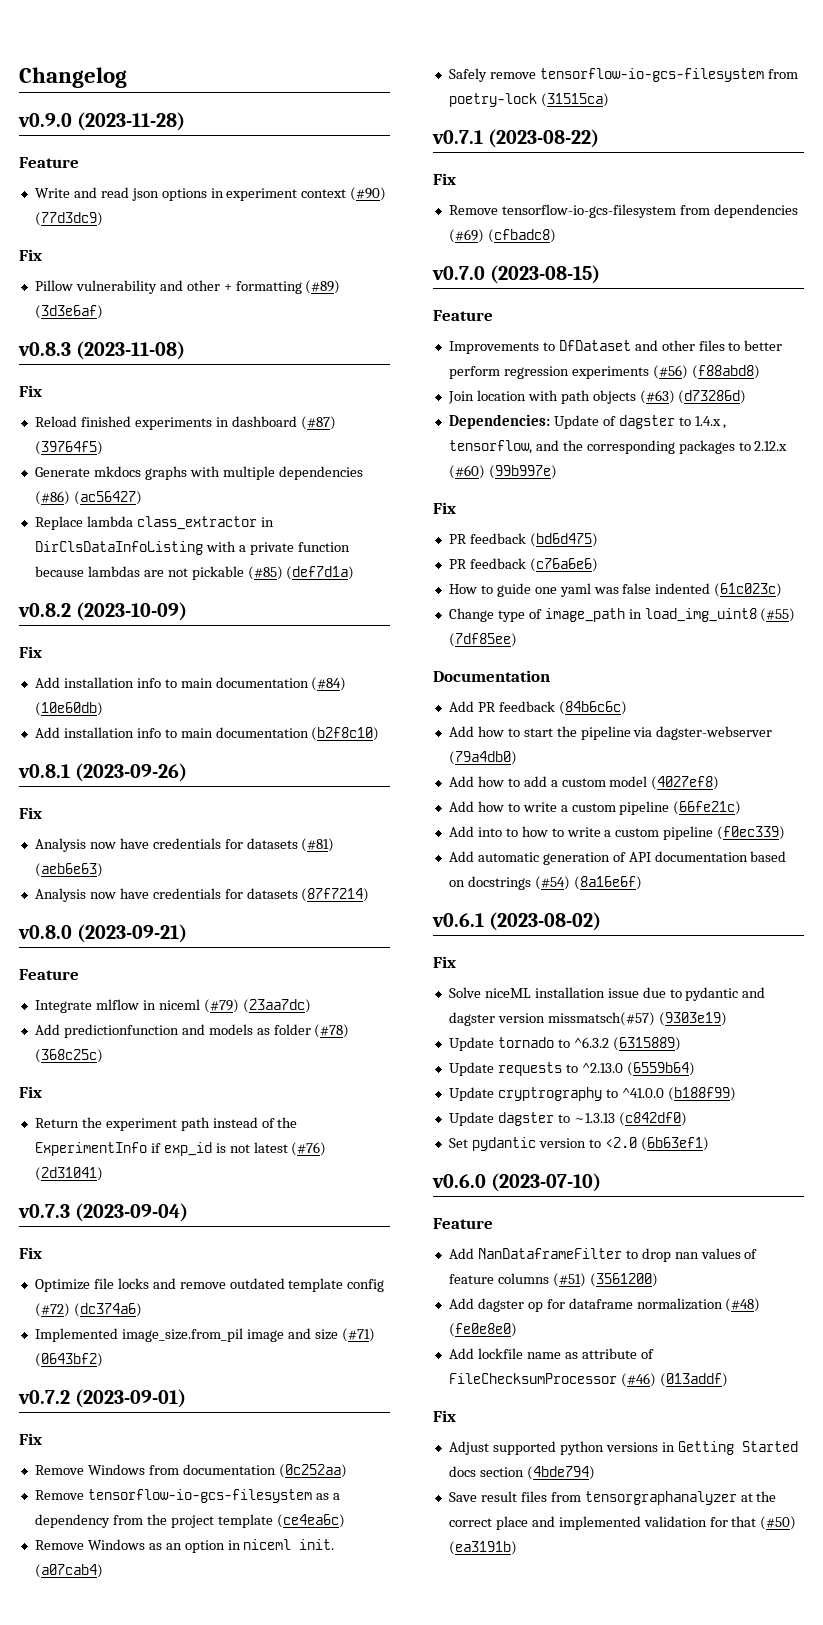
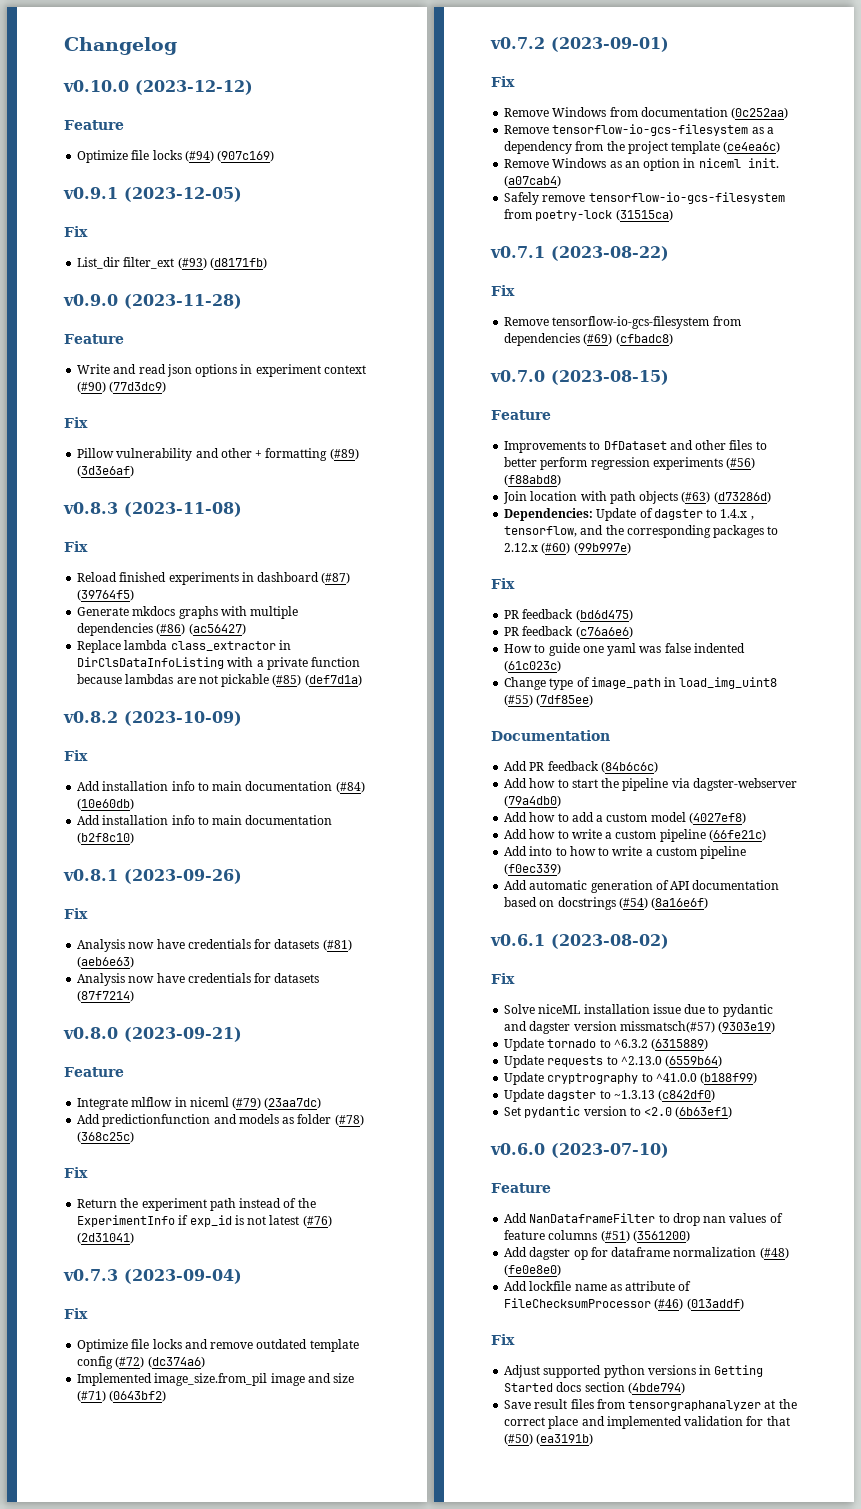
(127, 77) none -> [63,80,253,95] [64,120,124,130] [77,150,275,163] [63,187,242,202] [64,226,88,237] [77,257,267,269] // v0.10.0 (2023-12-12) // Feature // Optimize file locks (#94) (907c169) // v0.9.1 (2023-12-05) // Fix // List_dir filter_ext (#93) (d8171fb)

